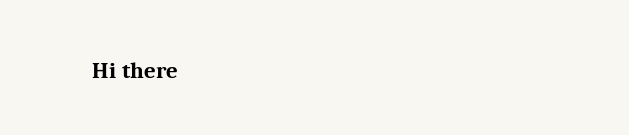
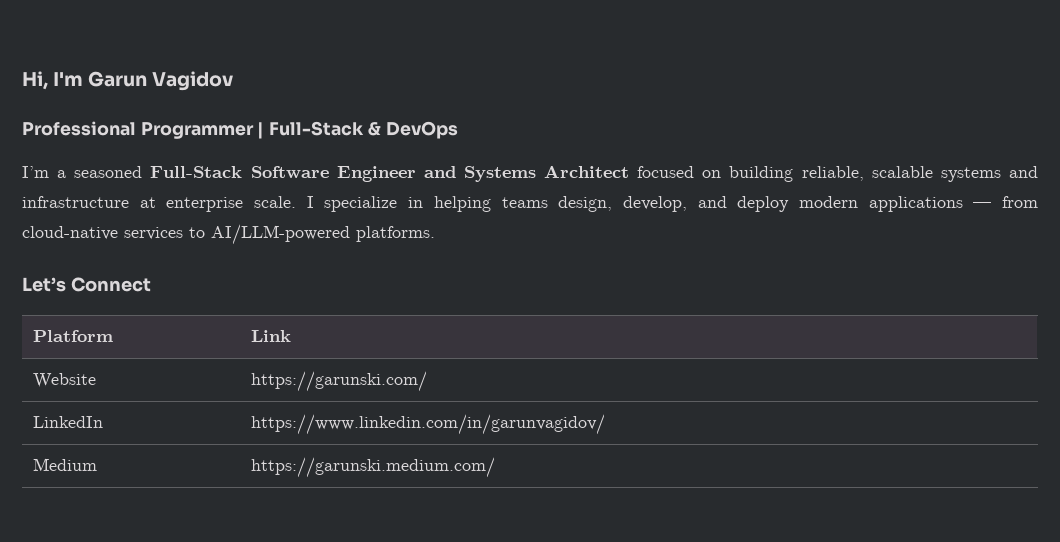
[92,62,179,78] Hi there -> [22,71,234,91] [22,121,458,139] [22,165,1038,182] [22,196,1038,212] [22,224,435,245] [22,277,151,292] [33,330,114,342] [251,330,292,342] [33,373,97,388] [251,371,428,392] [33,416,104,428] [251,414,606,435] [33,458,98,471] [251,457,496,478] Hi, I'm Garun Vagidov // Professional Programmer | Full-Stack & DevOps // I’m a seasoned Full-Stack Software Engineer and Systems Architect focused on building reliable, scalable systems and infrastructure at enterprise scale. I specialize in helping teams design, develop, and deploy modern applications — from cloud-native services to AI/LLM-powered platforms. // Let’s Connect // Platform | Link // Website | https://garunski.com/ // LinkedIn | https://www.linkedin.com/in/garunvagidov/ // Medium | https://garunski.medium.com/

